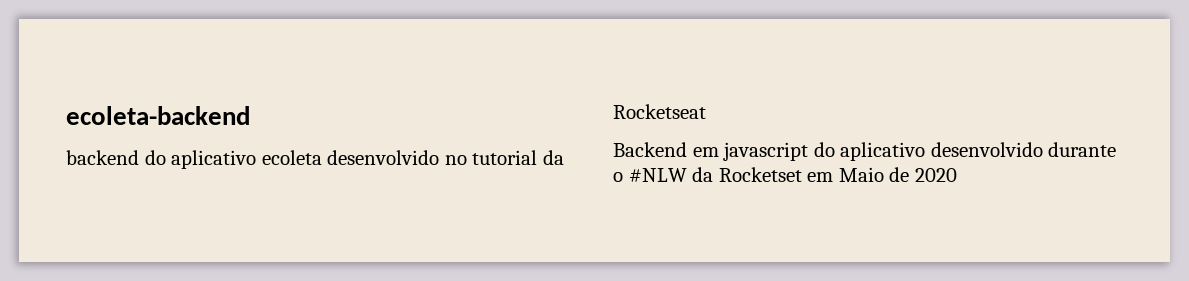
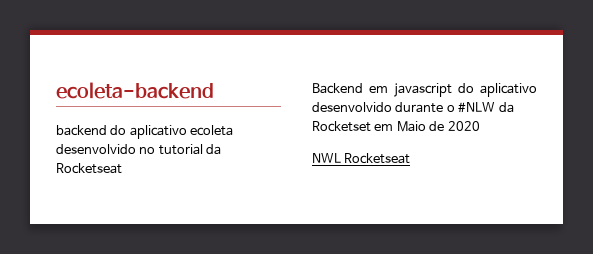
(957, 175) none -> [312,153,411,164] // NWL Rocketseat

